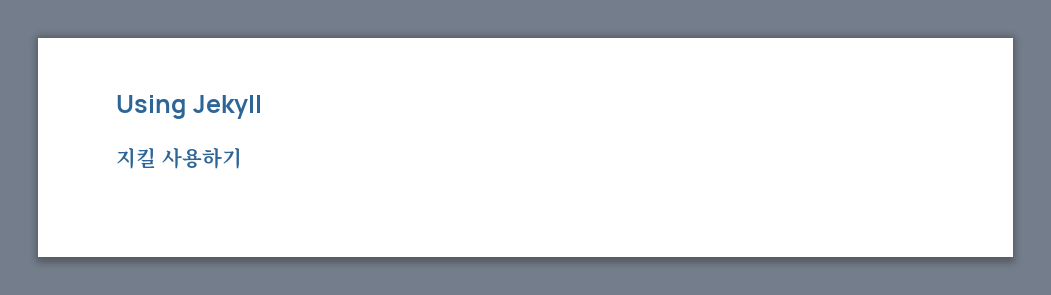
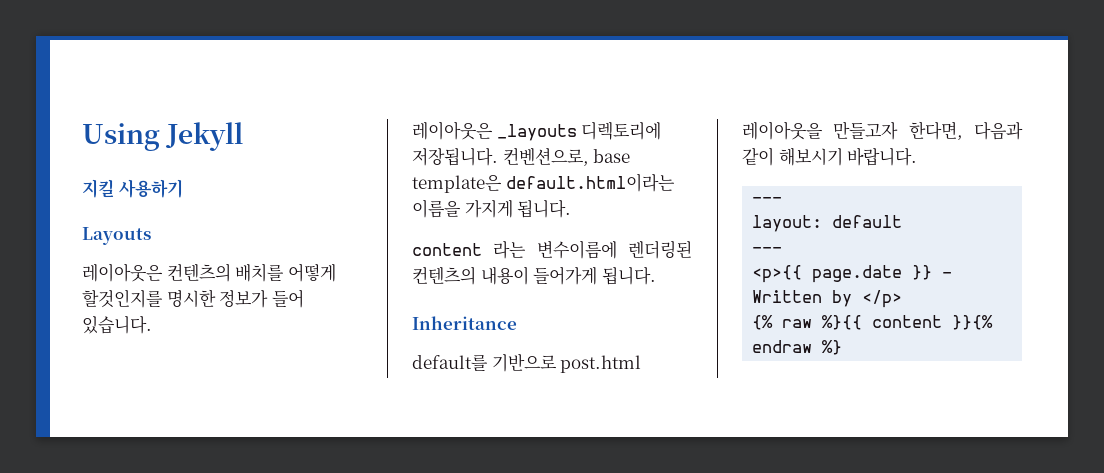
(242, 158) none -> [82,227,151,245] [82,263,336,282] [82,289,304,308] [82,316,152,334] [412,121,662,141] [412,147,631,166] [412,173,675,193] [412,199,572,218] [412,240,692,259] [412,266,656,285] [412,316,517,330] [412,354,642,373] [742,121,1023,140] [742,147,918,166] [752,197,783,203] [752,215,903,232] [752,247,783,253] [752,265,953,283] [752,290,903,308] [752,315,994,330] [752,340,843,355] // Layouts // 레이아웃은 컨텐츠의 배치를 어떻게 할것인지를 명시한 정보가 들어 있습니다. // 레이아웃은 _layouts 디렉토리에 저장됩니다. 컨벤션으로, base template은 default.html이라는 이름을 가지게 됩니다. // content 라는 변수이름에 렌더링된 컨텐츠의 내용이 들어가게 됩니다. // Inheritance // default를 기반으로 post.html 레이아웃을 만들고자 한다면, 다음과 같이 해보시기 바랍니다. // --- // layout: default // --- // <p>{{ page.date }} - Written by </p> // {% raw %}{{ content }}{% endraw %}

